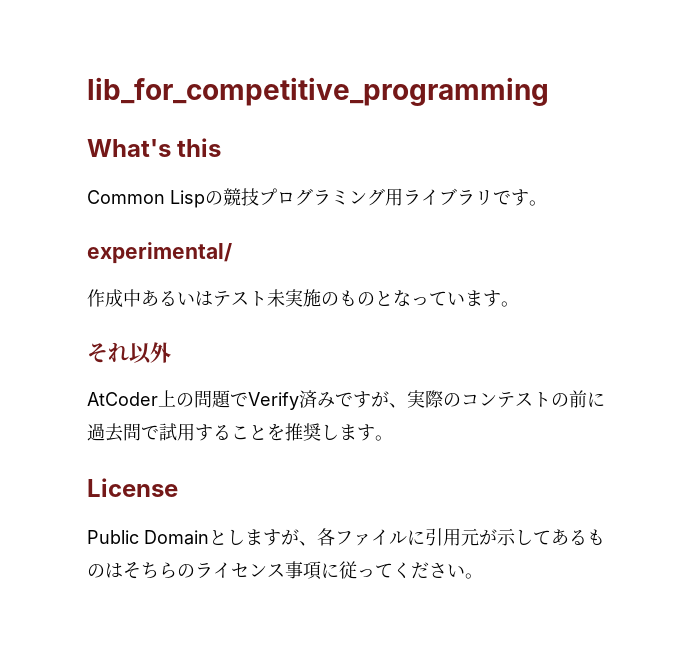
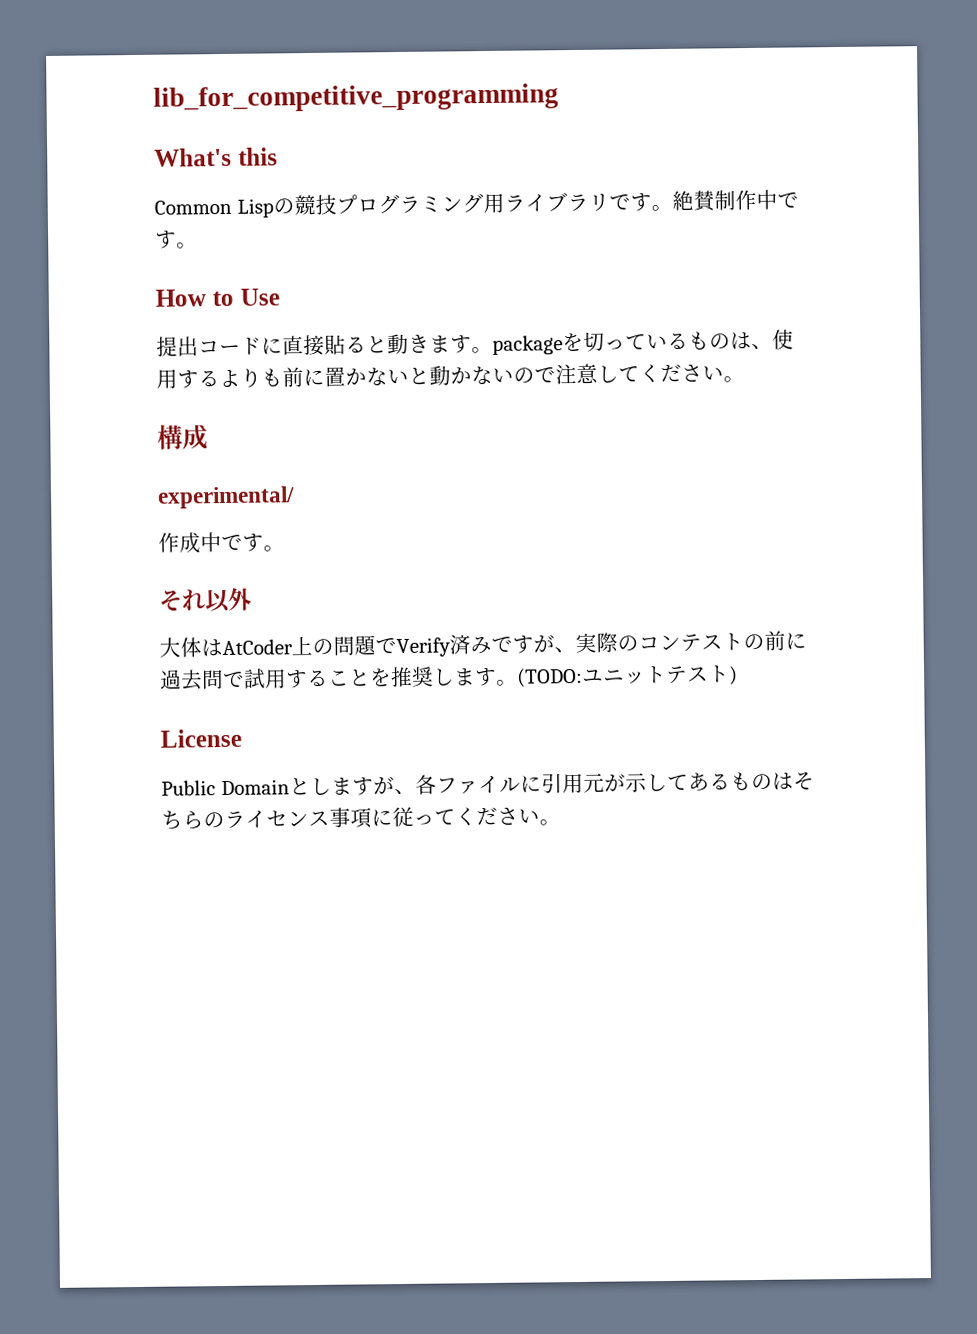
[87,242,232,264] [87,289,483,307] // experimental/ // 作成中あるいはテスト未実施のものとなっていま -> [671,189,799,212] [155,230,198,249] [155,288,280,307] [156,329,794,357] [156,363,745,389] [157,424,208,450] [157,486,295,509] [158,532,243,554] 絶賛制作中です。 // How to Use // 提出コードに直接貼ると動きます。packageを切っているものは、使用するよりも前に置かないと動かないので注意してください。 // 構成 // experimental/ // 作成中で
(171, 352) none -> [159,637,223,658] 大体は
(393, 438) none -> [517,665,738,688] (TODO:ユニットテスト)

